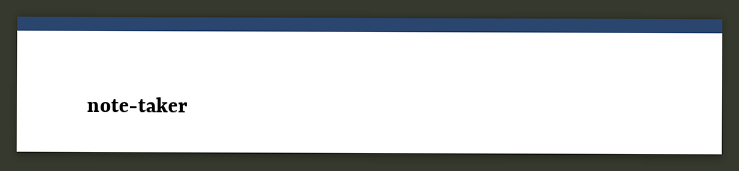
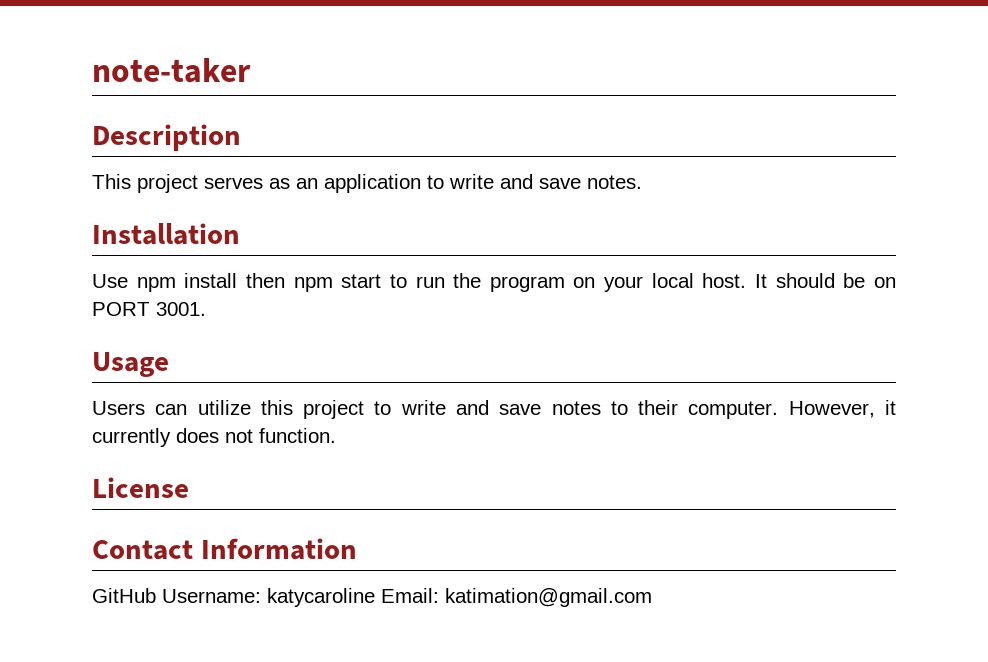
(188, 104) none -> [92,124,241,151] [92,174,642,193] [92,223,240,245] [92,273,896,292] [92,302,206,316] [92,352,169,377] [92,400,897,419] [92,428,336,447] [92,477,189,498] [92,538,357,560] [92,588,652,607] // Description // This project serves as an application to write and save notes. // Installation // Use npm install then npm start to run the program on your local host. It should be on PORT 3001. // Usage // Users can utilize this project to write and save notes to their computer. However, it currently does not function. // License // Contact Information // GitHub Username: katycaroline Email: katimation@gmail.com

